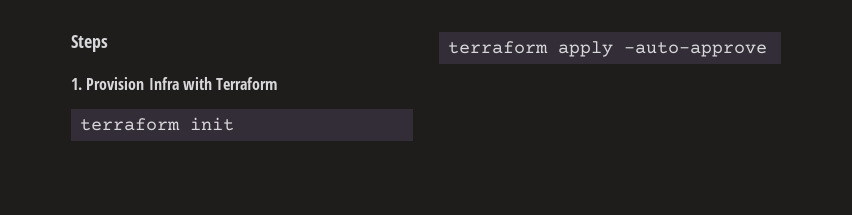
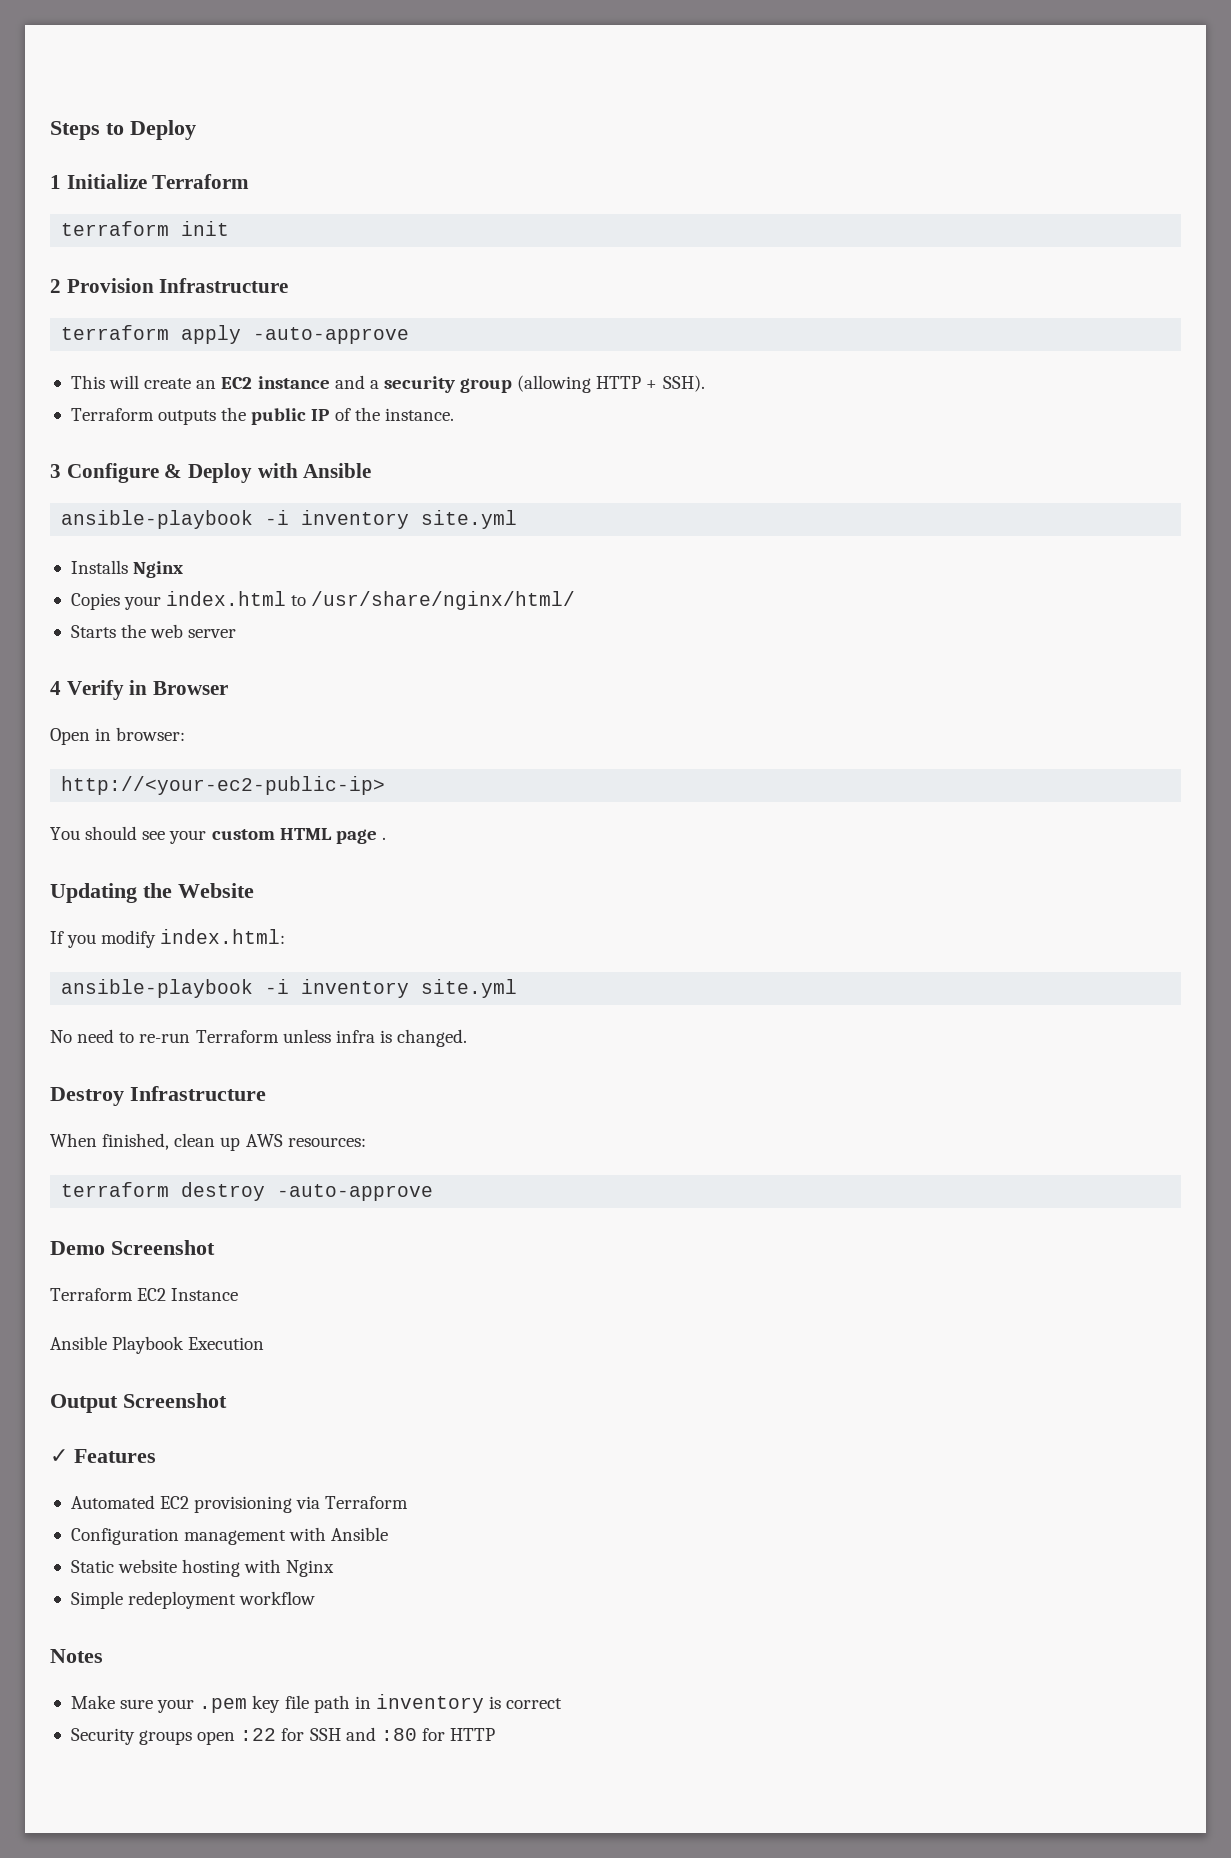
[71,77,212,90] // 1. Provision Infra with -> [106,120,196,140] [50,174,147,189] to Deploy // 1 Initialize
(234, 124) none -> [50,278,289,293] // 2 Provision Infrastructure
(767, 49) none -> [70,375,705,393] [70,407,454,425] [50,463,372,483] [61,510,518,529] [70,560,184,578] [70,591,576,610] [70,624,237,638] [50,680,229,700] [50,727,186,745] [61,776,386,795] [50,826,386,844] [50,883,254,903] [50,929,286,948] [61,979,518,998] [50,1029,468,1047] [50,1086,266,1106] [50,1133,366,1151] [61,1182,434,1201] [50,1240,215,1255] [50,1288,239,1301] [50,1336,265,1354] [50,1393,227,1413] [50,1449,156,1463] [70,1495,409,1513] [70,1527,389,1545] [70,1559,335,1577] [70,1591,316,1609] [50,1649,103,1663] [70,1694,563,1713] [70,1727,496,1745] // This will create an EC2 instance and a security group (allowing HTTP + SSH). // Terraform outputs the public IP of the instance. // 3 Configure & Deploy with Ansible // ansible-playbook -i inventory site.yml // Installs Nginx // Copies your index.html to /usr/share/nginx/html/ // Starts the web server // 4 Verify in Browser // Open in browser: // http://<your-ec2-public-ip> // You should see your custom HTML page . // Updating the Website // If you modify index.html: // ansible-playbook -i inventory site.yml // No need to re-run Terraform unless infra is changed. // Destroy Infrastructure // When finished, clean up AWS resources: // terraform destroy -auto-approve // Demo Screenshot // Terraform EC2 Instance // Ansible Playbook Execution // Output Screenshot // ✓ Features // Automated EC2 provisioning via Terraform // Configuration management with Ansible // Static website hosting with Nginx // Simple redeployment workflow // Notes // Make sure your .pem key file path in inventory is correct // Security groups open :22 for SSH and :80 for HTTP

